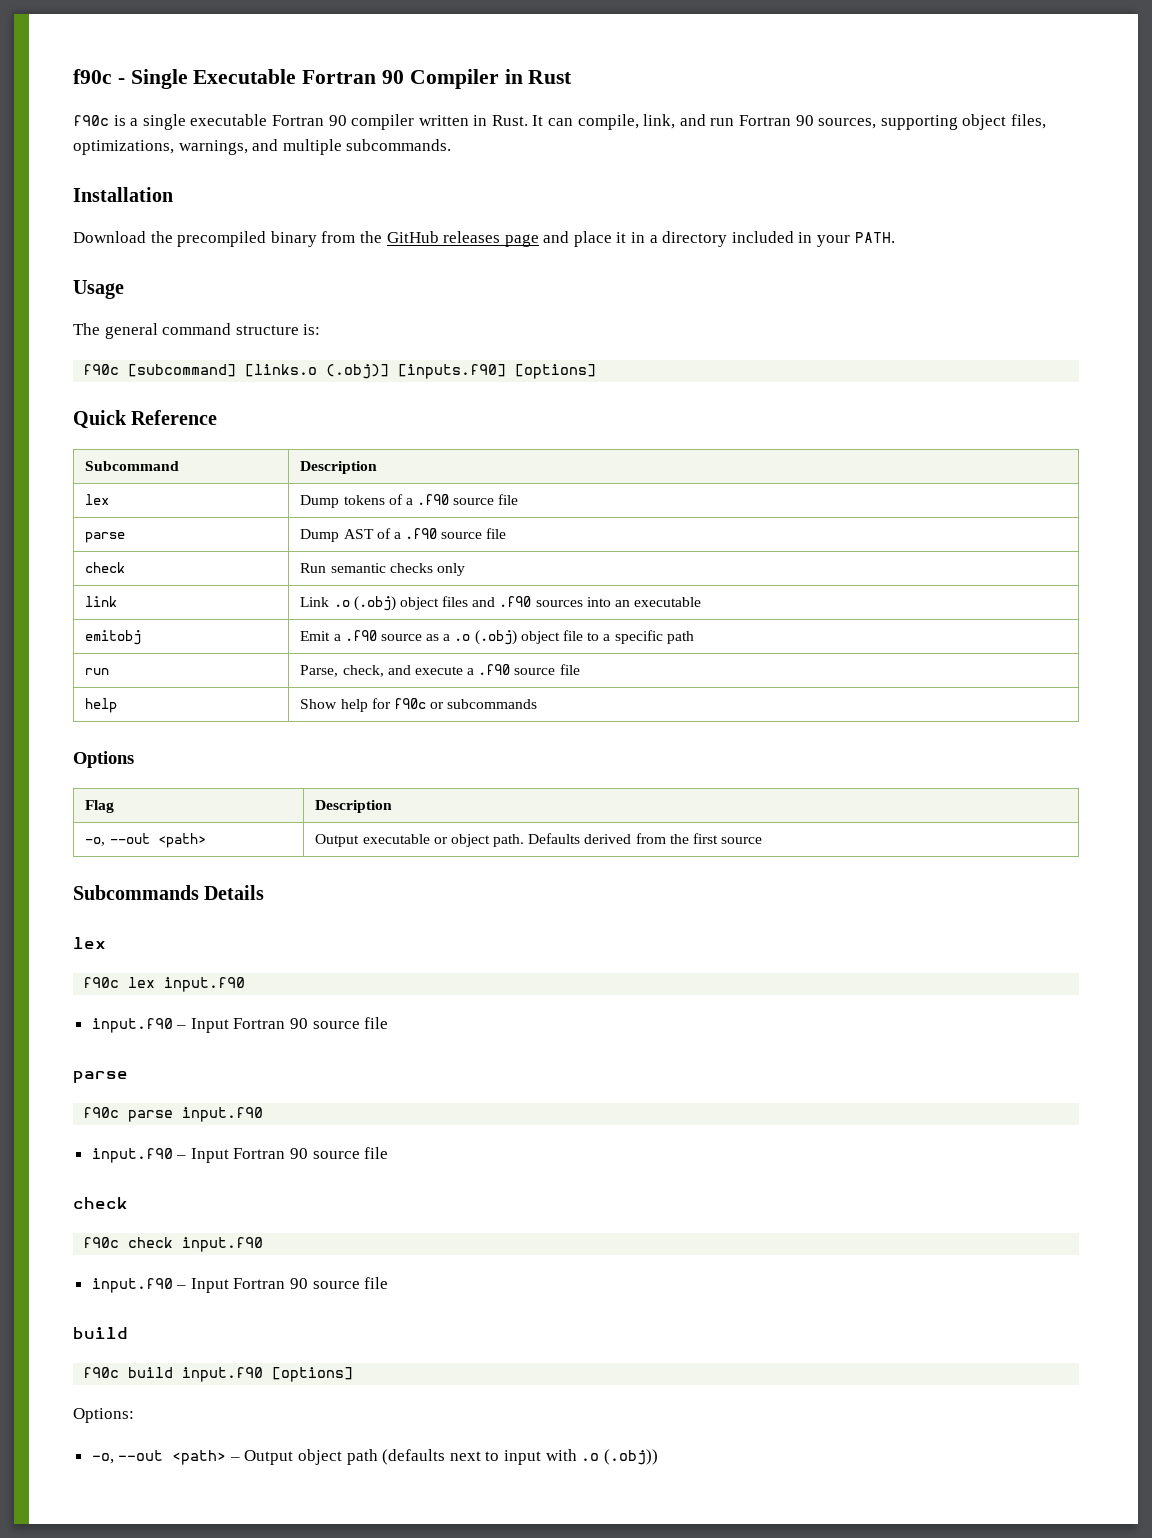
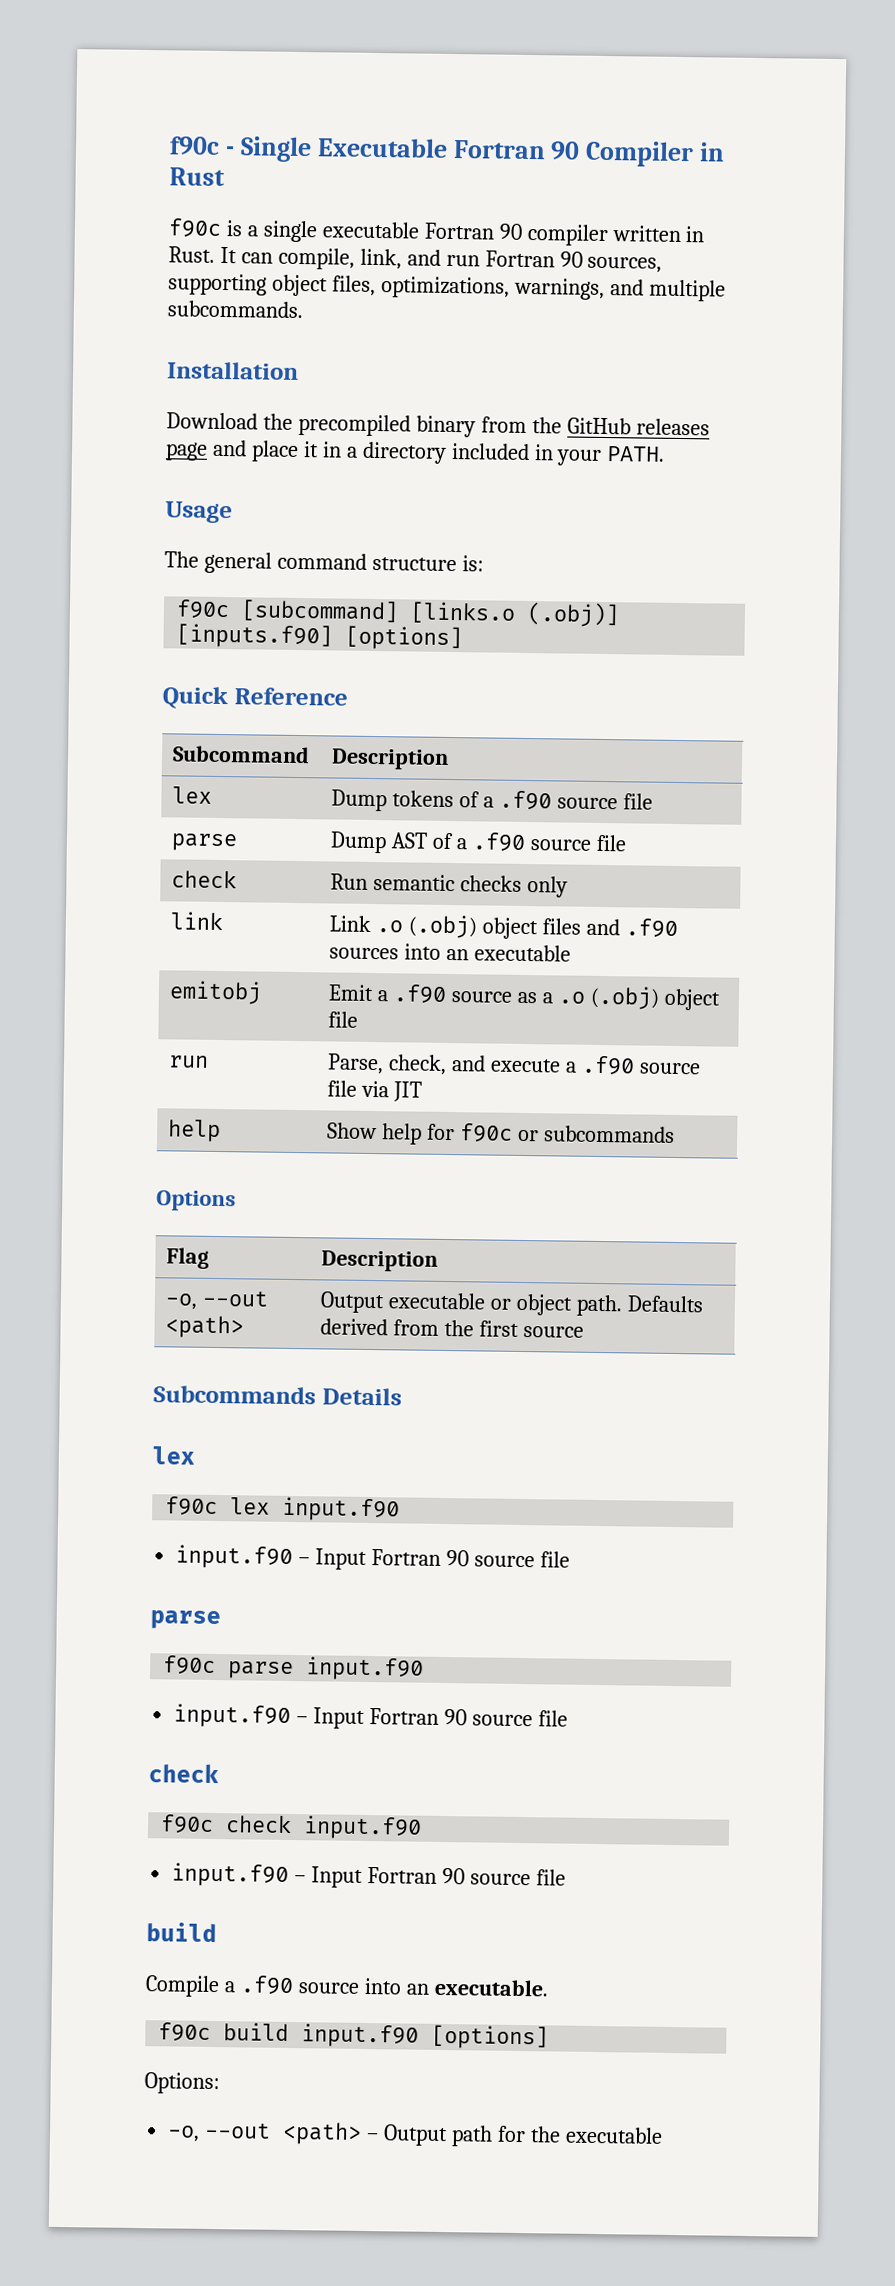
[587,630,694,644] to a specific path -> (359, 1019) none
(580, 669) none -> [361,1080,422,1102] via JIT
(128, 1333) none -> [145,1975,549,1998] // Compile a .f90 source into an executable.
[298,1449,658,1465] object path (defaults next to input with .o (.obj)) -> [450,2125,663,2147] path for the executable

